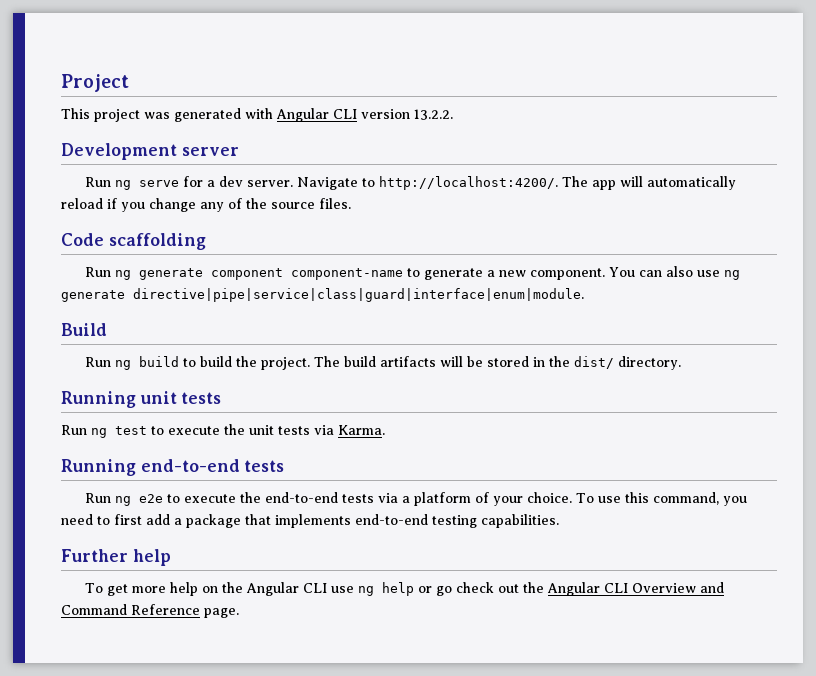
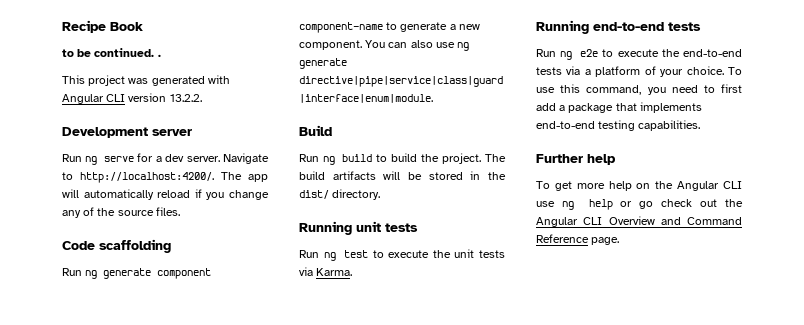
[61,74,129,92] Project -> [62,20,143,33] [62,48,161,57] Recipe Book // to be continued. .

